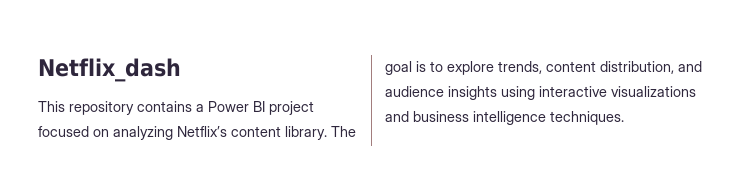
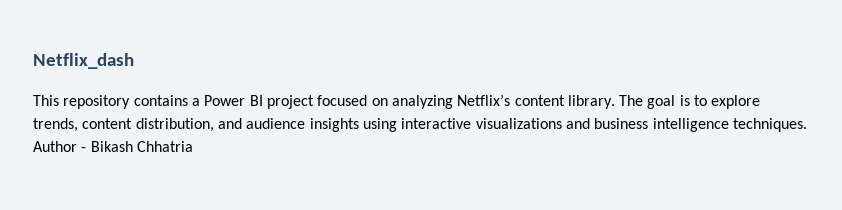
(624, 118) none -> [33,141,193,152] Author - Bikash Chhatria

